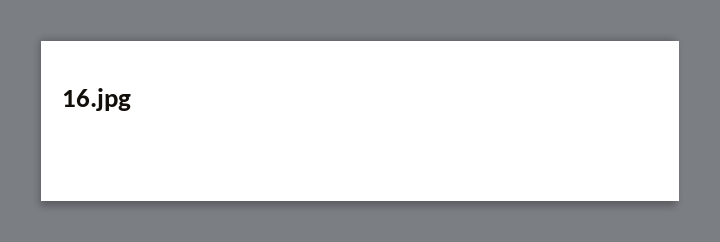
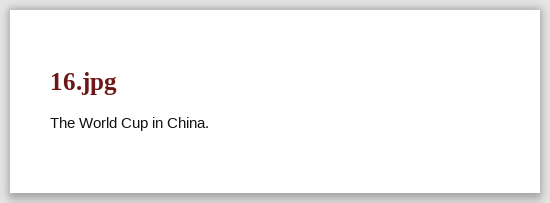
(131, 99) none -> [50,117,210,131] // The World Cup in China.

